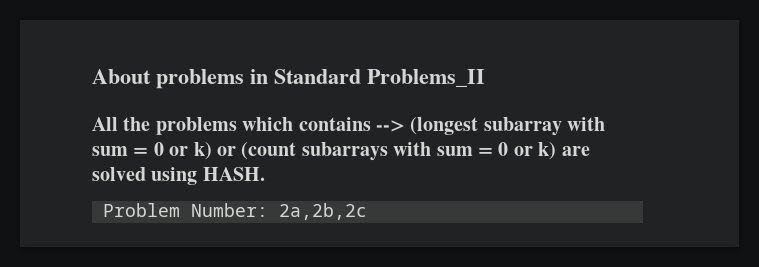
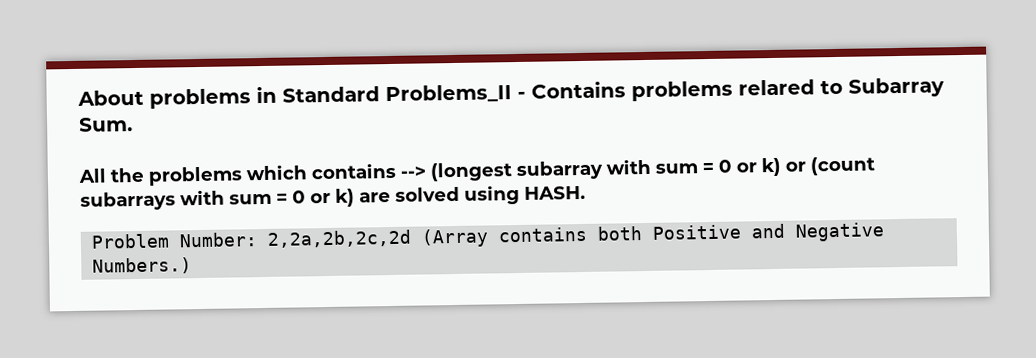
(485, 78) none -> [517,77,945,102] [78,117,133,132] - Contains problems relared to Subarray Sum.
[279,203,368,220] 2a,2b,2c -> [267,222,886,248] [92,257,193,275] 2,2a,2b,2c,2d (Array contains both Positive and Negative Numbers.)

